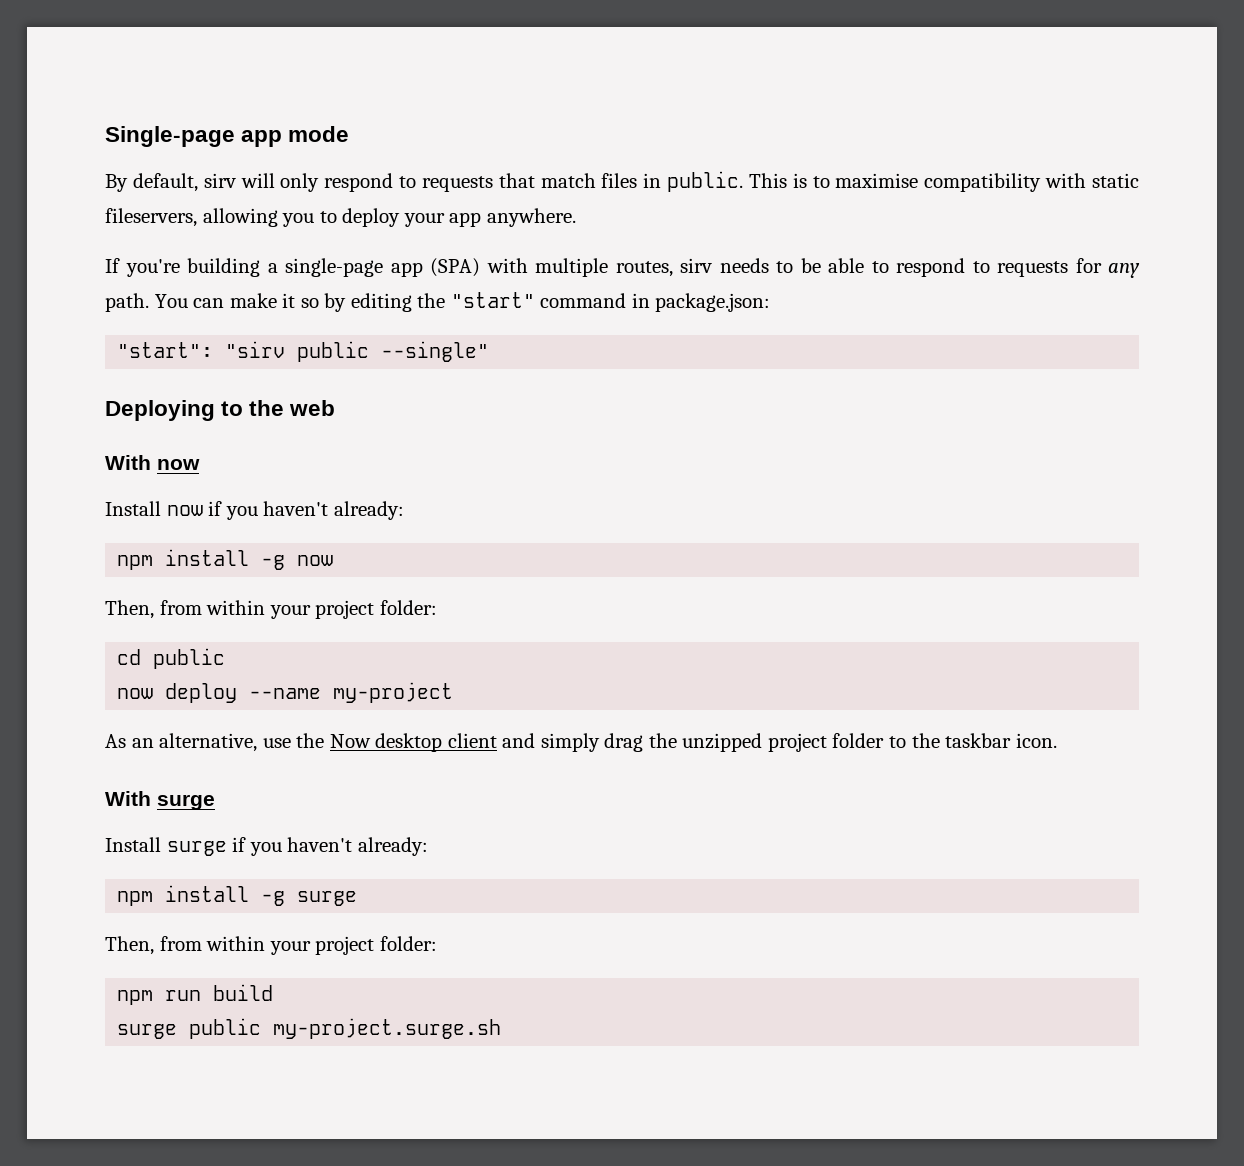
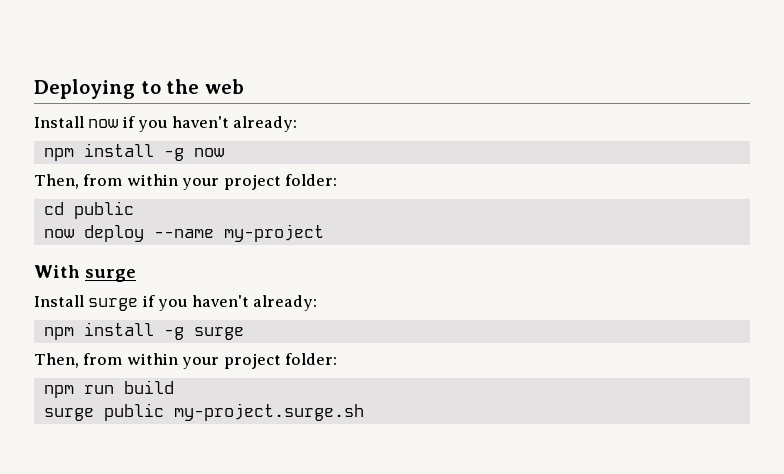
[105,126,350,147] [105,171,1140,192] [105,208,576,227] [105,258,1140,278] [105,292,771,312] [117,341,490,362] Single-page app mode // By default, sirv will only respond to requests that match files in public. This is to maximise compatibility with static fileservers, allowing you to deploy your app anywhere. // If you're building a single-page app (SPA) with multiple routes, sirv needs to be able to respond to requests for any path. You can make it so by editing the "start" command in package.json: // "start": "sirv public --single" // -> (34, 89) none
[105,455,200,470] // With now -> (244, 86) none
[105,733,1057,752] // As an alternative, use the Now desktop client and simply drag the unzipped project folder to the taskbar icon. -> (324, 233) none

